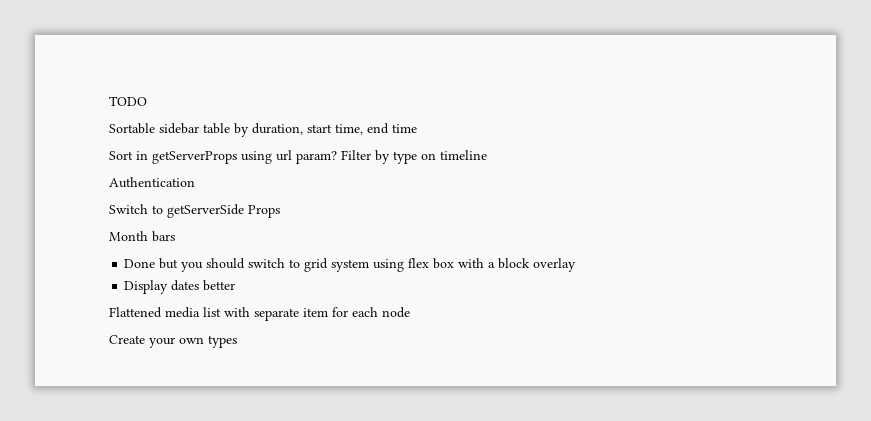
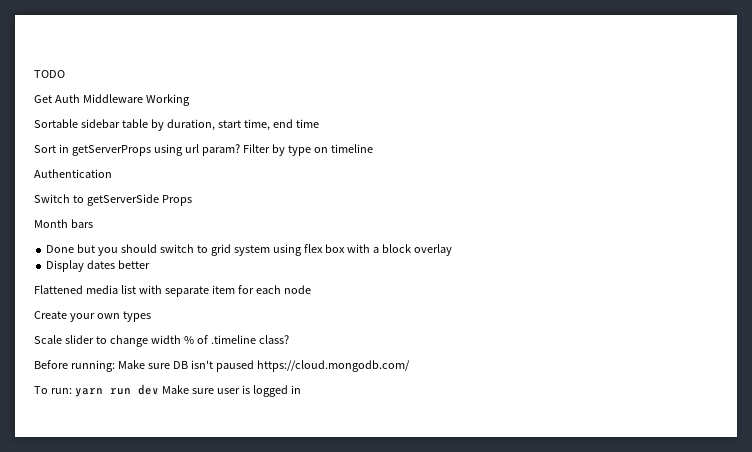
(147, 101) none -> [34,94,190,106] // Get Auth Middleware Working
(237, 341) none -> [34,335,289,347] [34,360,410,372] [34,384,301,397] // Scale slider to change width % of .timeline class? // Before running: Make sure DB isn't paused https://cloud.mongodb.com/ // To run: yarn run dev Make sure user is logged in

